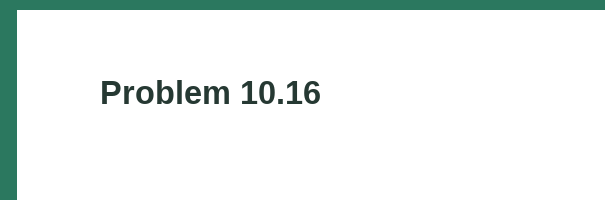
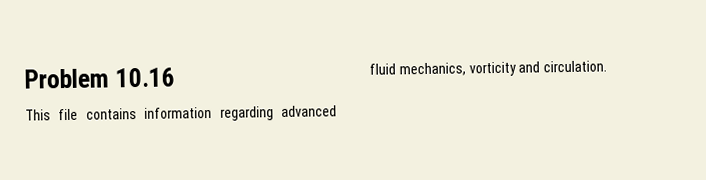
(321, 92) none -> [25,105,337,121] [369,60,608,77] // This file contains information regarding advanced fluid mechanics, vorticity and circulation.

